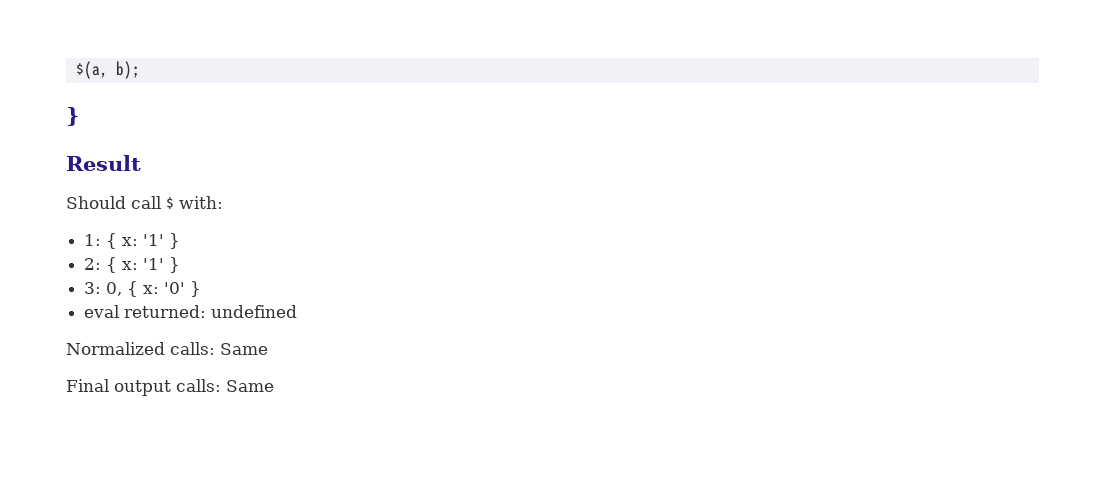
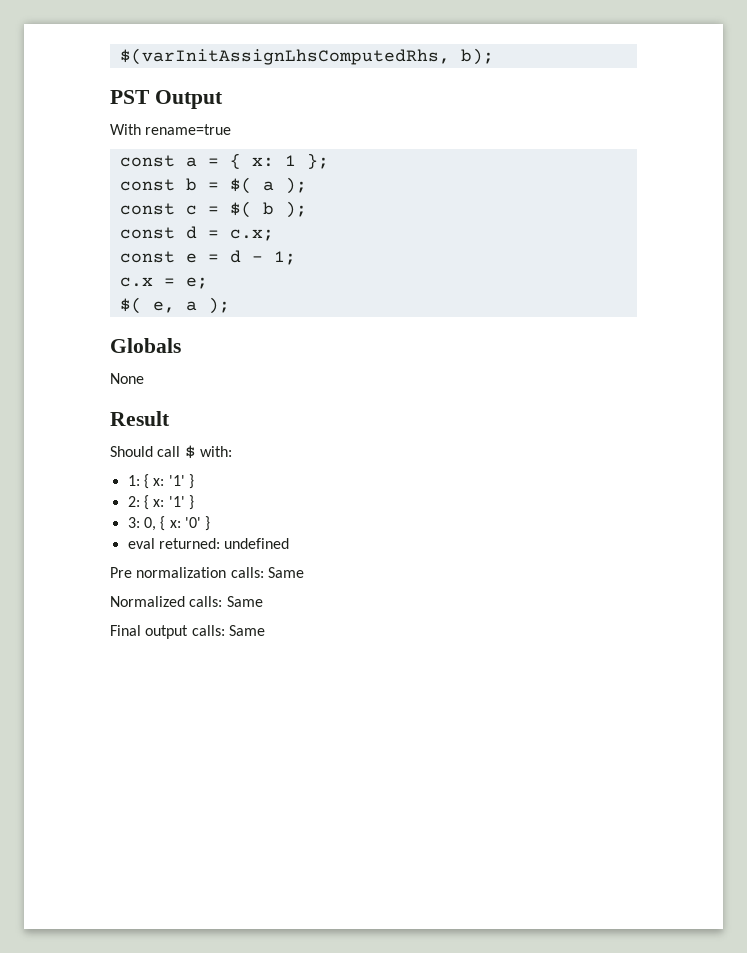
[75,61,108,79] $(a, -> [119,48,450,65] $(varInitAssignLhsComputedRhs,
[66,107,80,126] } -> [110,90,223,109] [110,124,232,135] [119,153,329,169] [119,177,307,194] [119,201,307,218] [119,226,274,241] [119,250,296,265] [119,277,208,289] [119,297,230,314] [110,338,181,353] [110,373,144,384] PST Output // With rename=true // const a = { x: 1 }; // const b = $( a ); // const c = $( b ); // const d = c.x; // const e = d - 1; // c.x = e; // $( e, a ); // Globals // None
(298, 311) none -> [110,567,304,578] // Pre normalization calls: Same

